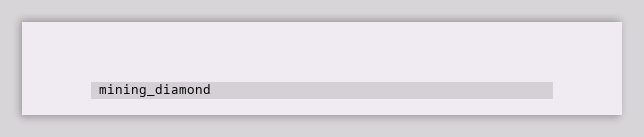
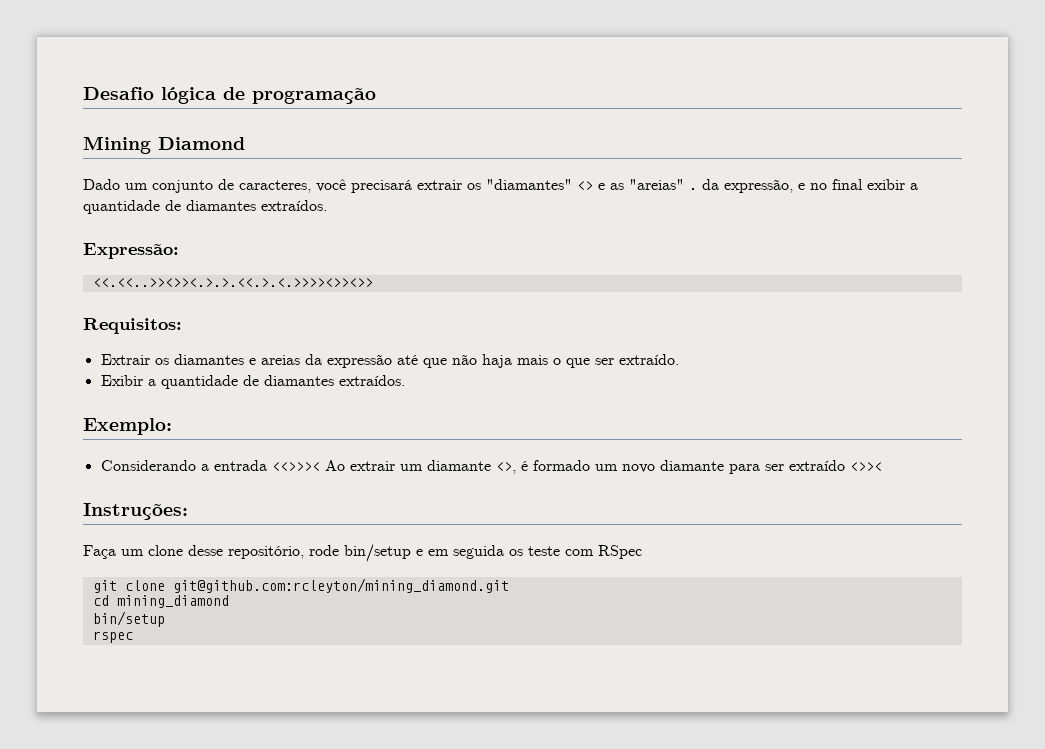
(98, 90) none -> [83,87,376,104] [83,136,245,154] [83,179,918,193] [83,200,327,214] [83,243,179,259] [92,278,373,287] [83,318,182,334] [100,354,679,368] [100,375,405,389] [83,418,172,435] [100,460,882,474] [83,503,188,520] [83,544,642,562] [92,578,509,593] [92,595,109,606] Desafio lógica de programação // Mining Diamond // Dado um conjunto de caracteres, você precisará extrair os "diamantes" <> e as "areias" . da expressão, e no final exibir a quantidade de diamantes extraídos. // Expressão: // <<.<<..>><>><.>.>.<<.>.<.>>>><>><>> // Requisitos: // Extrair os diamantes e areias da expressão até que não haja mais o que ser extraído. // Exibir a quantidade de diamantes extraídos. // Exemplo: // Considerando a entrada <<>>>< Ao extrair um diamante <>, é formado um novo diamante para ser extraído <>>< // Instruções: // Faça um clone desse repositório, rode bin/setup e em seguida os teste com RSpec // git clone git@github.com:rcleyton/mining_diamond.git // cd
(211, 90) none -> [92,611,165,627] [92,631,133,643] // bin/setup // rspec

